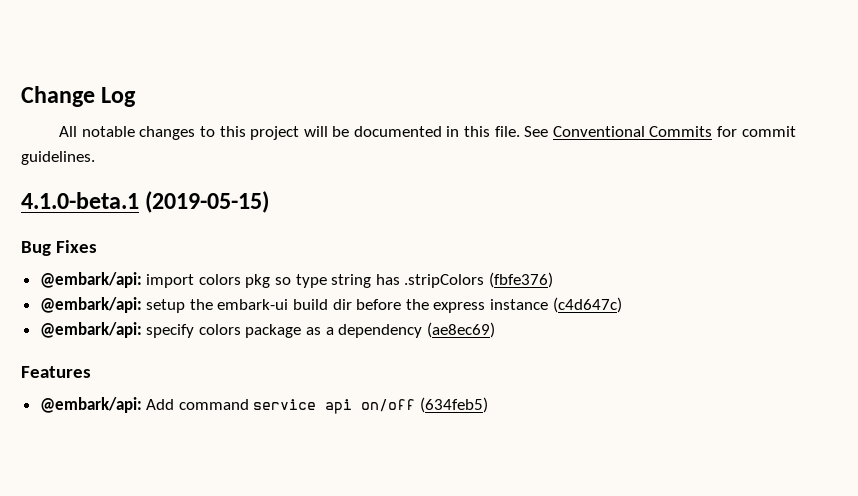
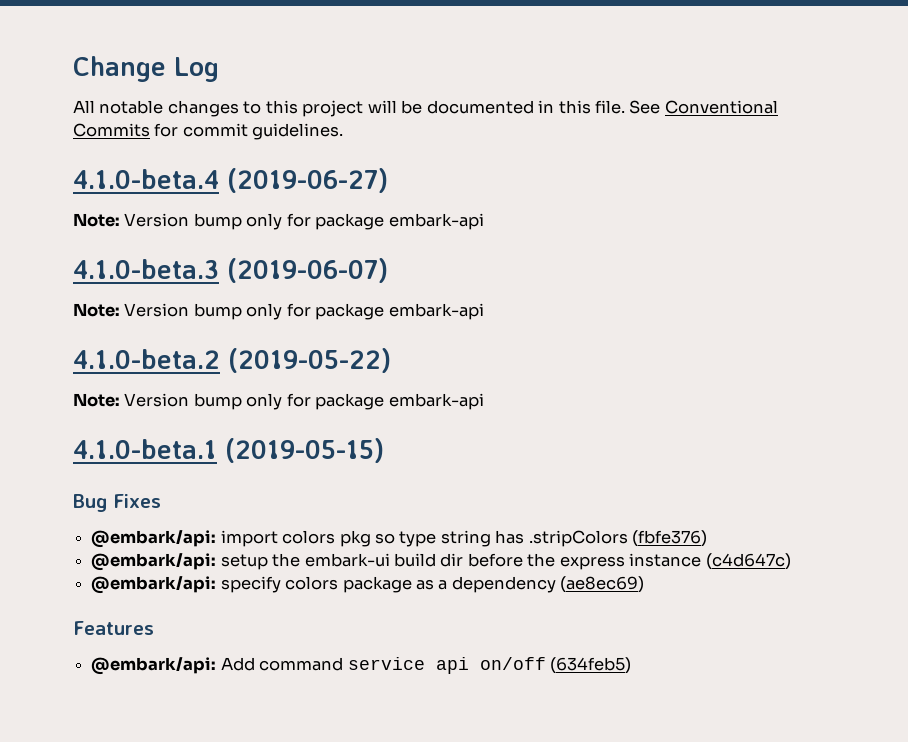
(95, 158) none -> [73,168,388,193] [73,213,484,230] [73,258,388,283] [73,303,484,320] [73,348,391,373] [73,393,484,410] // 4.1.0-beta.4 (2019-06-27) // Note: Version bump only for package embark-api // 4.1.0-beta.3 (2019-06-07) // Note: Version bump only for package embark-api // 4.1.0-beta.2 (2019-05-22) // Note: Version bump only for package embark-api

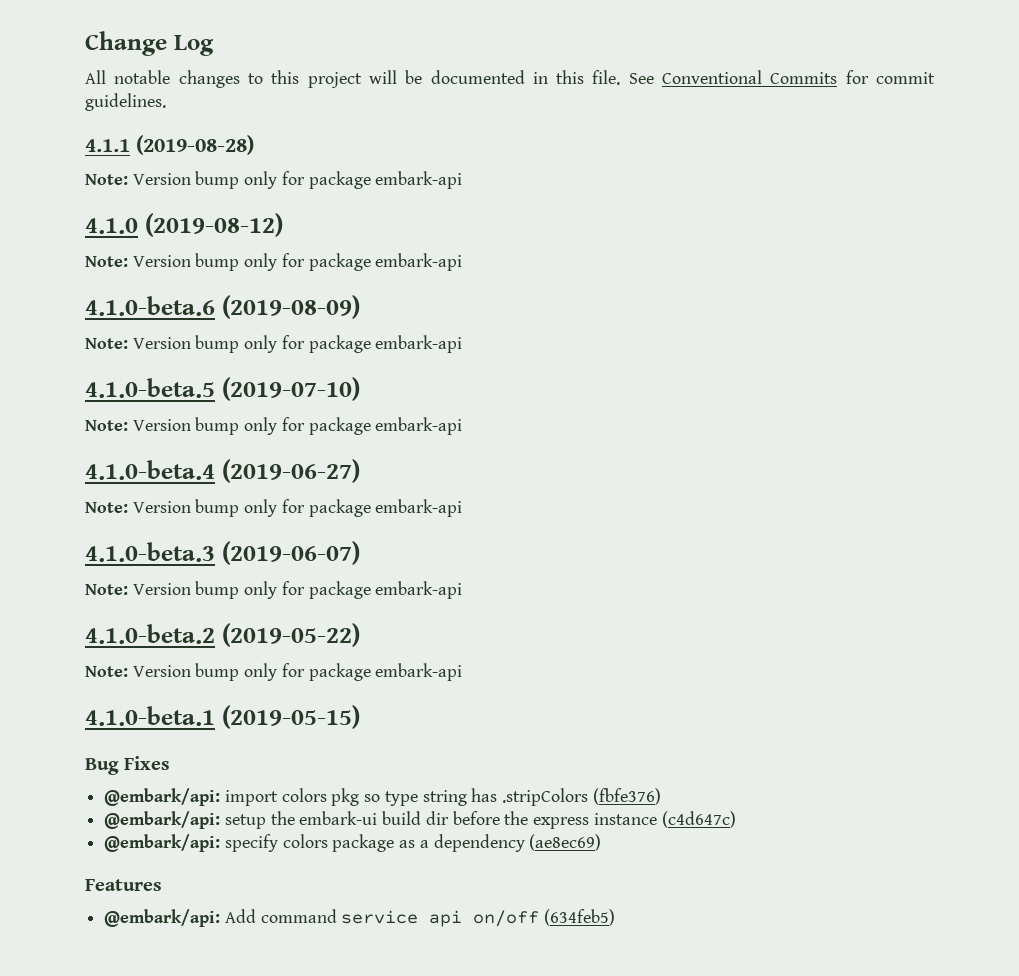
(344, 131) none -> [85,135,254,155] [85,171,463,189] [85,213,283,237] [85,253,463,271] [85,295,360,319] [85,335,463,353] [85,377,360,401] [85,417,463,435] // 4.1.1 (2019-08-28) // Note: Version bump only for package embark-api // 4.1.0 (2019-08-12) // Note: Version bump only for package embark-api // 4.1.0-beta.6 (2019-08-09) // Note: Version bump only for package embark-api // 4.1.0-beta.5 (2019-07-10) // Note: Version bump only for package embark-api

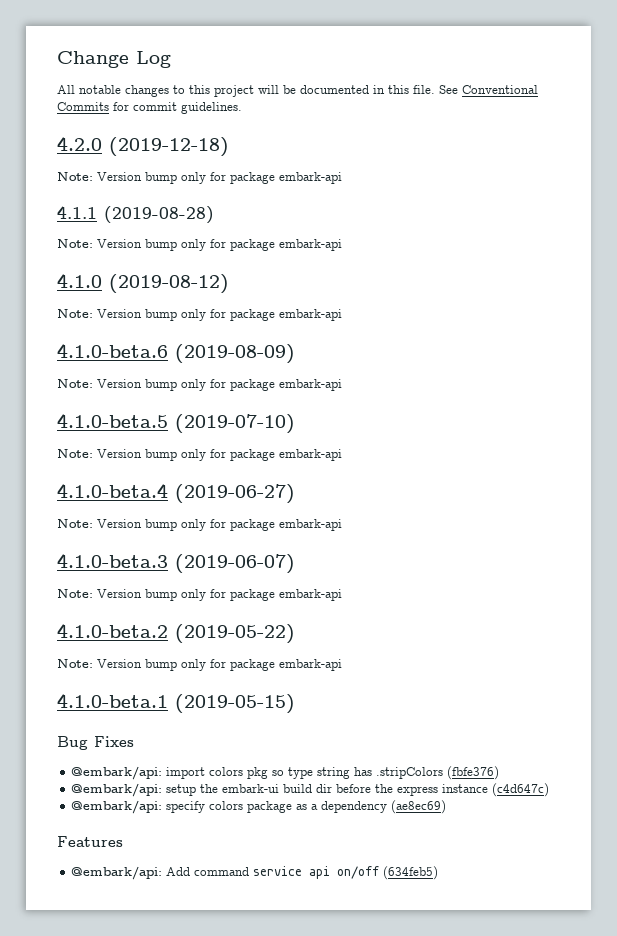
(166, 102) none -> [57,136,229,157] [57,172,342,184] // 4.2.0 (2019-12-18) // Note: Version bump only for package embark-api

